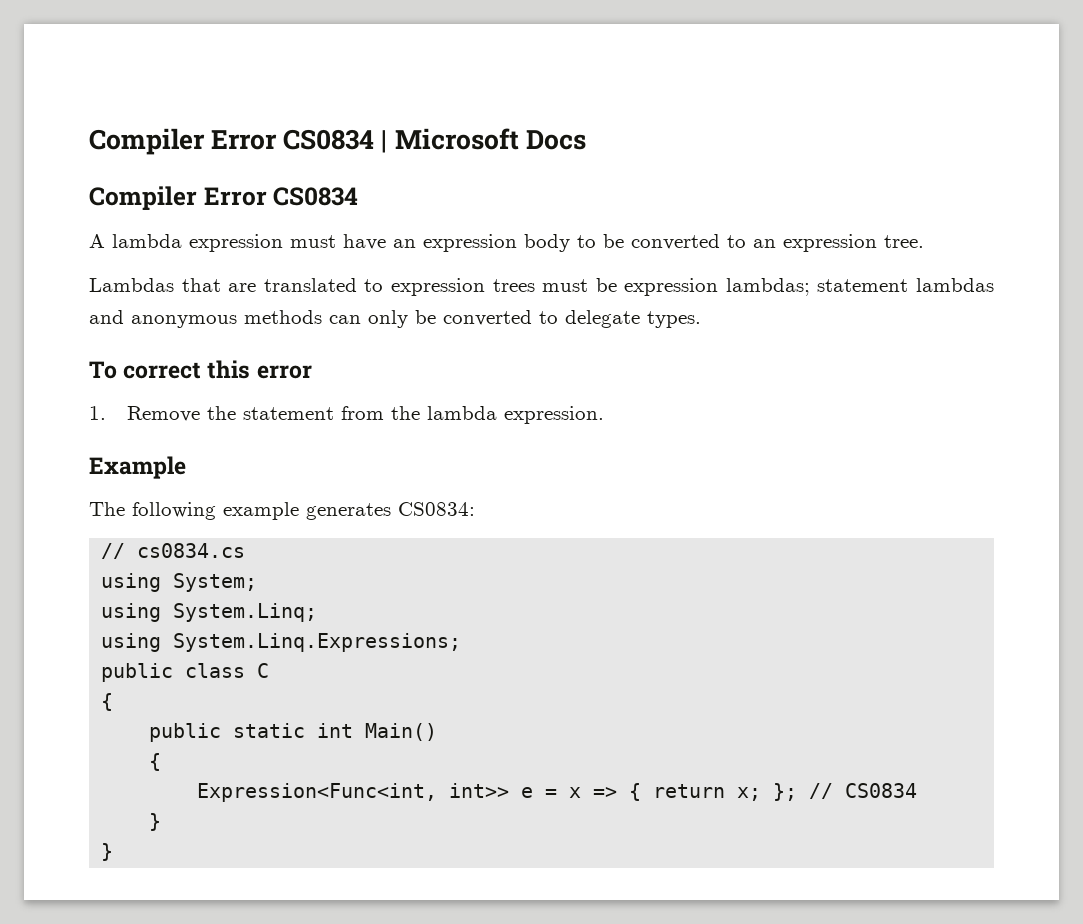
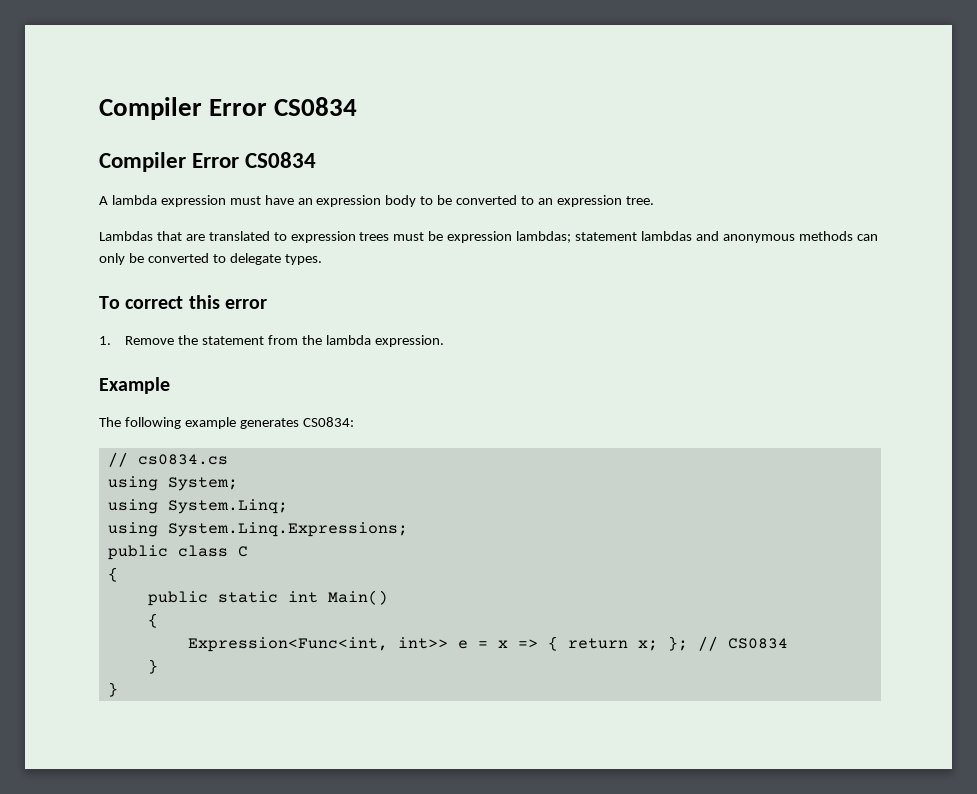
[89,128,586,155] Compiler Error CS0834 | Microsoft Docs -> [99,97,358,120] Compiler Error CS0834

